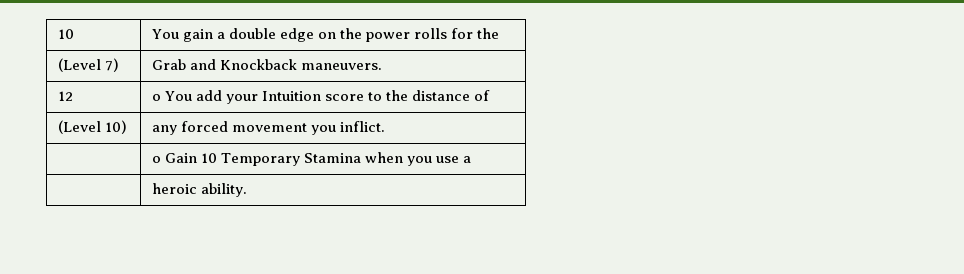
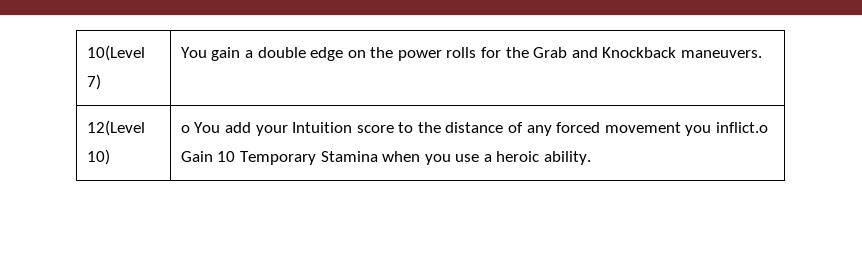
[57,29,74,39] 10 -> [86,45,145,61] [86,74,101,90] 10(Level 7)
[57,58,119,72] // (Level 7) | -> (529, 52) none
[57,91,73,101] 12 -> [86,120,145,136] [86,149,110,165] 12(Level 10)
[57,120,127,134] // (Level 10) | -> (524, 127) none
[340,121,386,132] [151,156,161,163] inflict. // | o -> [716,122,769,133] inflict.o
(472, 159) // | -> (492, 158) none

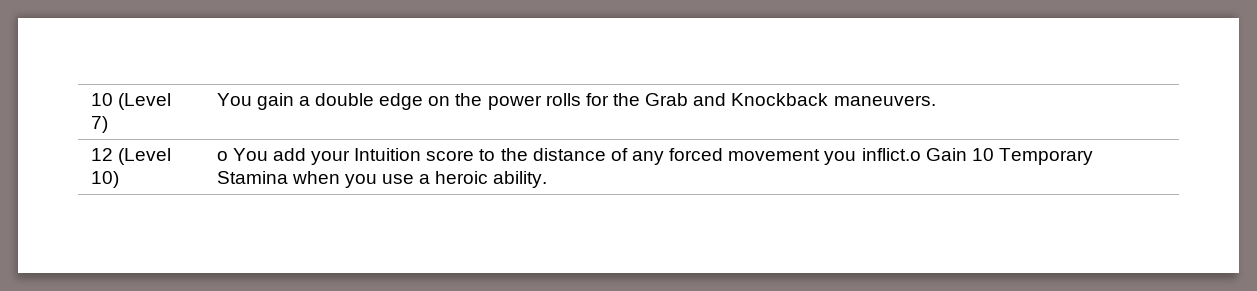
[86,45,145,61] 10(Level -> [90,93,171,110] 10 (Level
[86,120,145,136] 12(Level -> [90,148,171,165] 12 (Level

